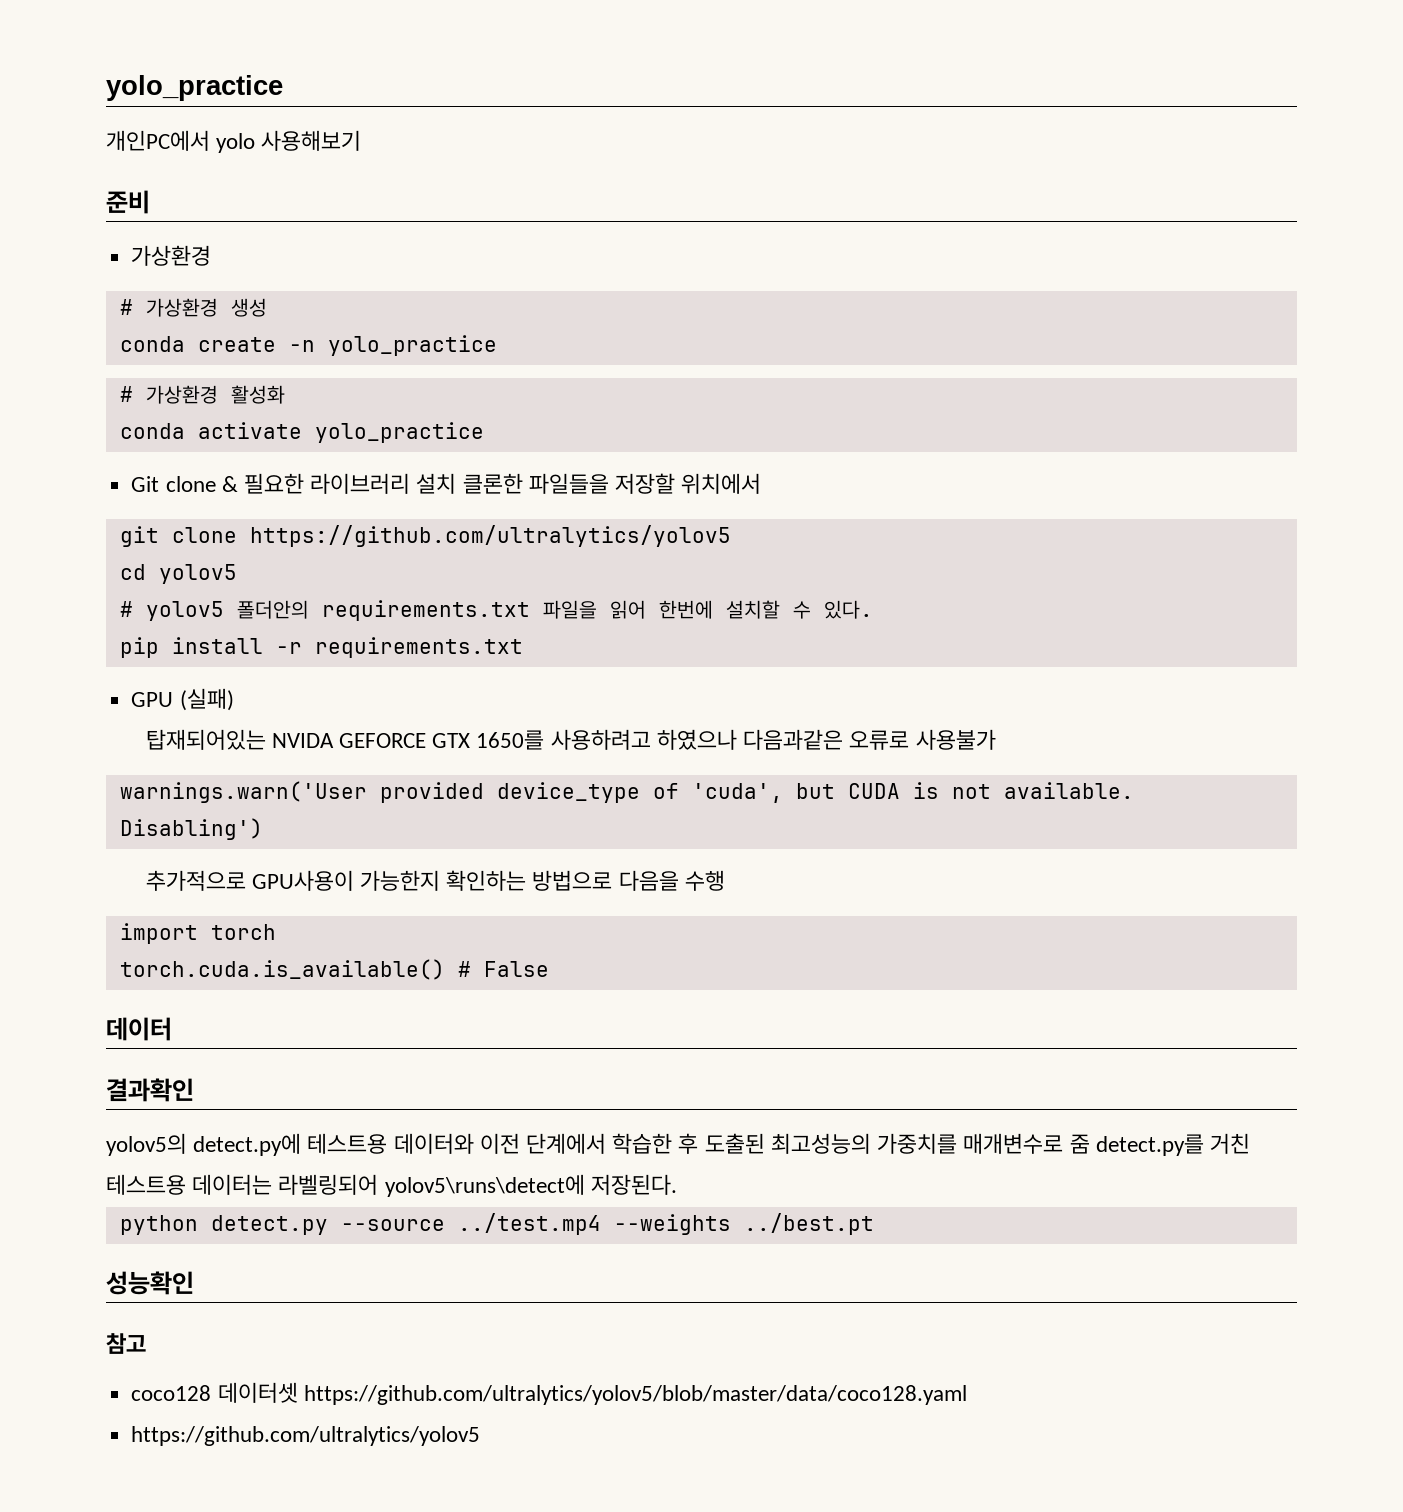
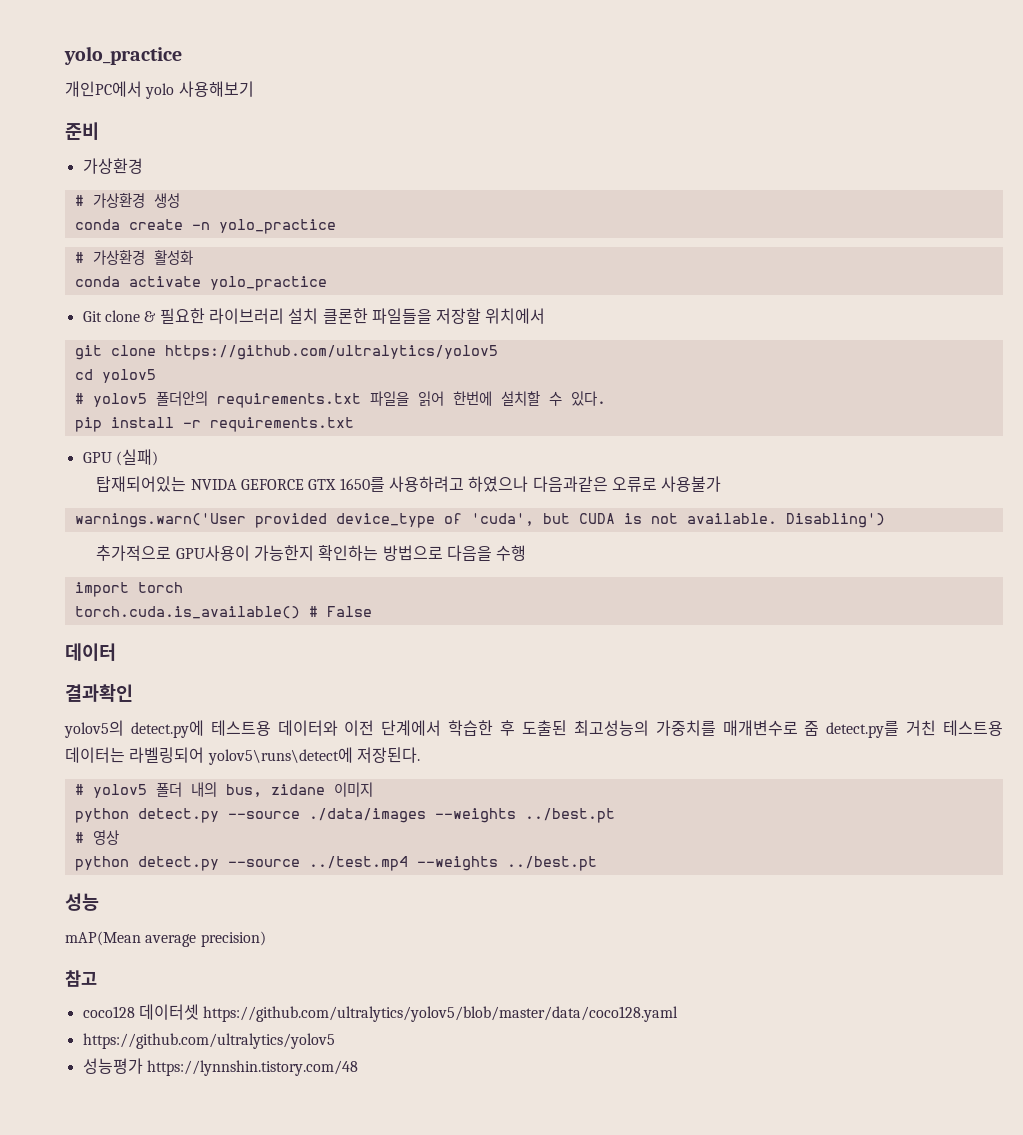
(677, 1184) none -> [74,782,373,798] [74,808,615,823] [74,830,119,845] // # yolov5 폴더 내의 bus, zidane 이미지 // python detect.py --source ./data/images --weights ../best.pt // # 영상
[106,1271,194,1295] 성능확인 -> [65,893,99,911] [65,931,266,947] 성능 // mAP(Mean average precision)
(481, 1436) none -> [82,1058,358,1076] // 성능평가 https://lynnshin.tistory.com/48

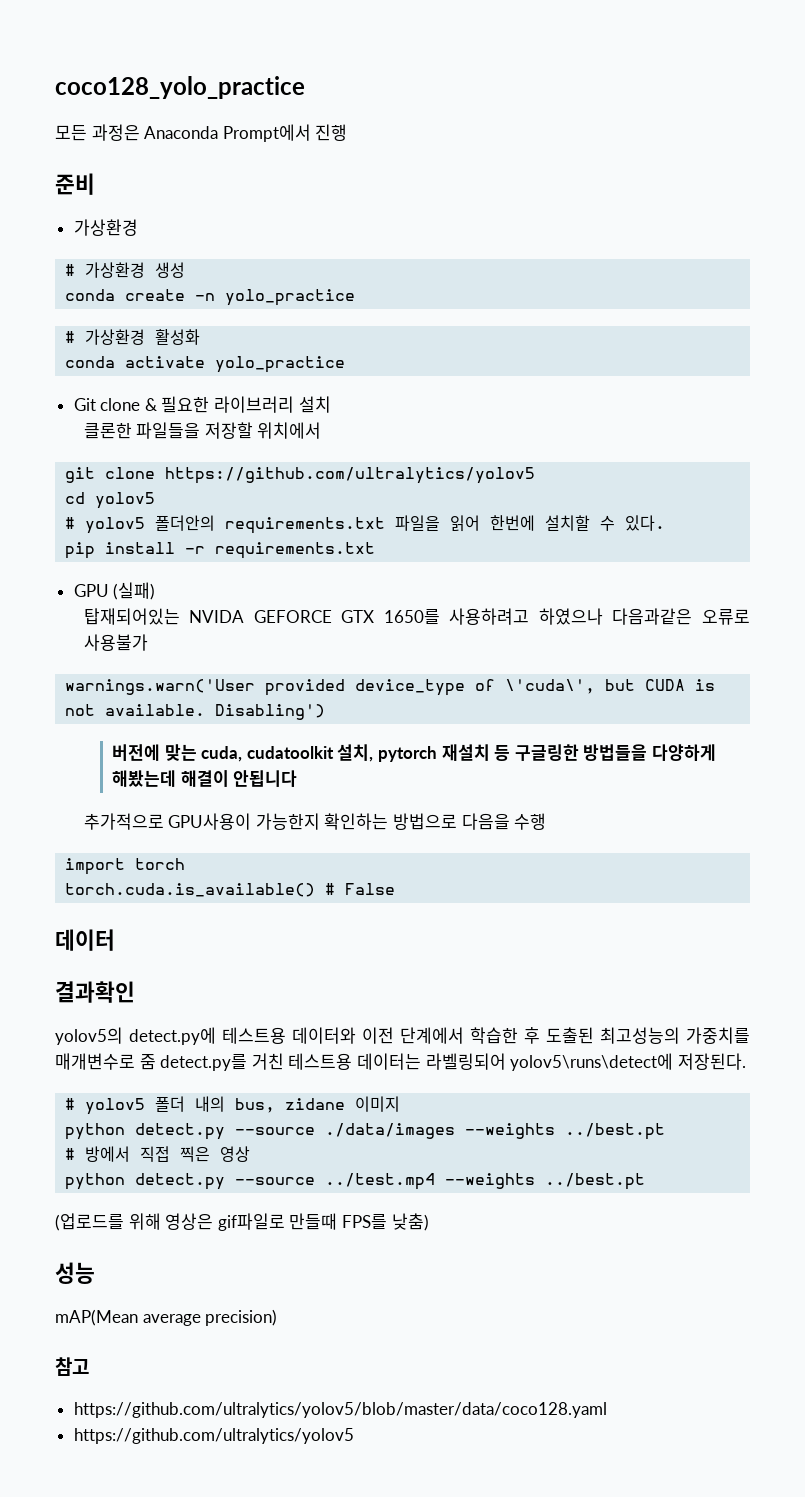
[64,46,182,65] [65,81,254,99] yolo_practice // 개인PC에서 yolo 사용해보기 -> [55,76,305,99] [55,124,348,142] coco128_yolo_practice // 모든 과정은 Anaconda Prompt에서 진행
(319, 316) none -> (331, 404) //
[470,513,534,526] 'cuda', -> [505,679,596,694] \'cuda\',
(885, 520) none -> [112,744,717,762] [112,770,298,787] // 버전에 맞는 cuda, cudatoolkit 설치, pytorch 재설치 등 구글링한 방법들을 다양하게 해봤는데 해결이 안됩니다
(84, 837) none -> [85,1146,211,1162] 방에서 직접 찍은
(597, 863) none -> [55,1213,429,1231] // (업로드를 위해 영상은 gif파일로 만들때 FPS를 낮춤)
[82,1004,199,1020] coco128 데이터셋 -> (89, 1366) none
[82,1058,358,1076] // 성능평가 https://lynnshin.tistory.com/48 -> (354, 1436) none

